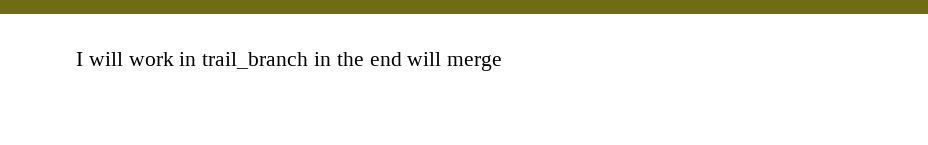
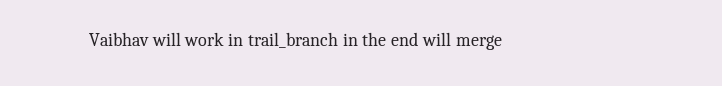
[76,52,83,66] I -> [89,32,149,46] Vaibhav

